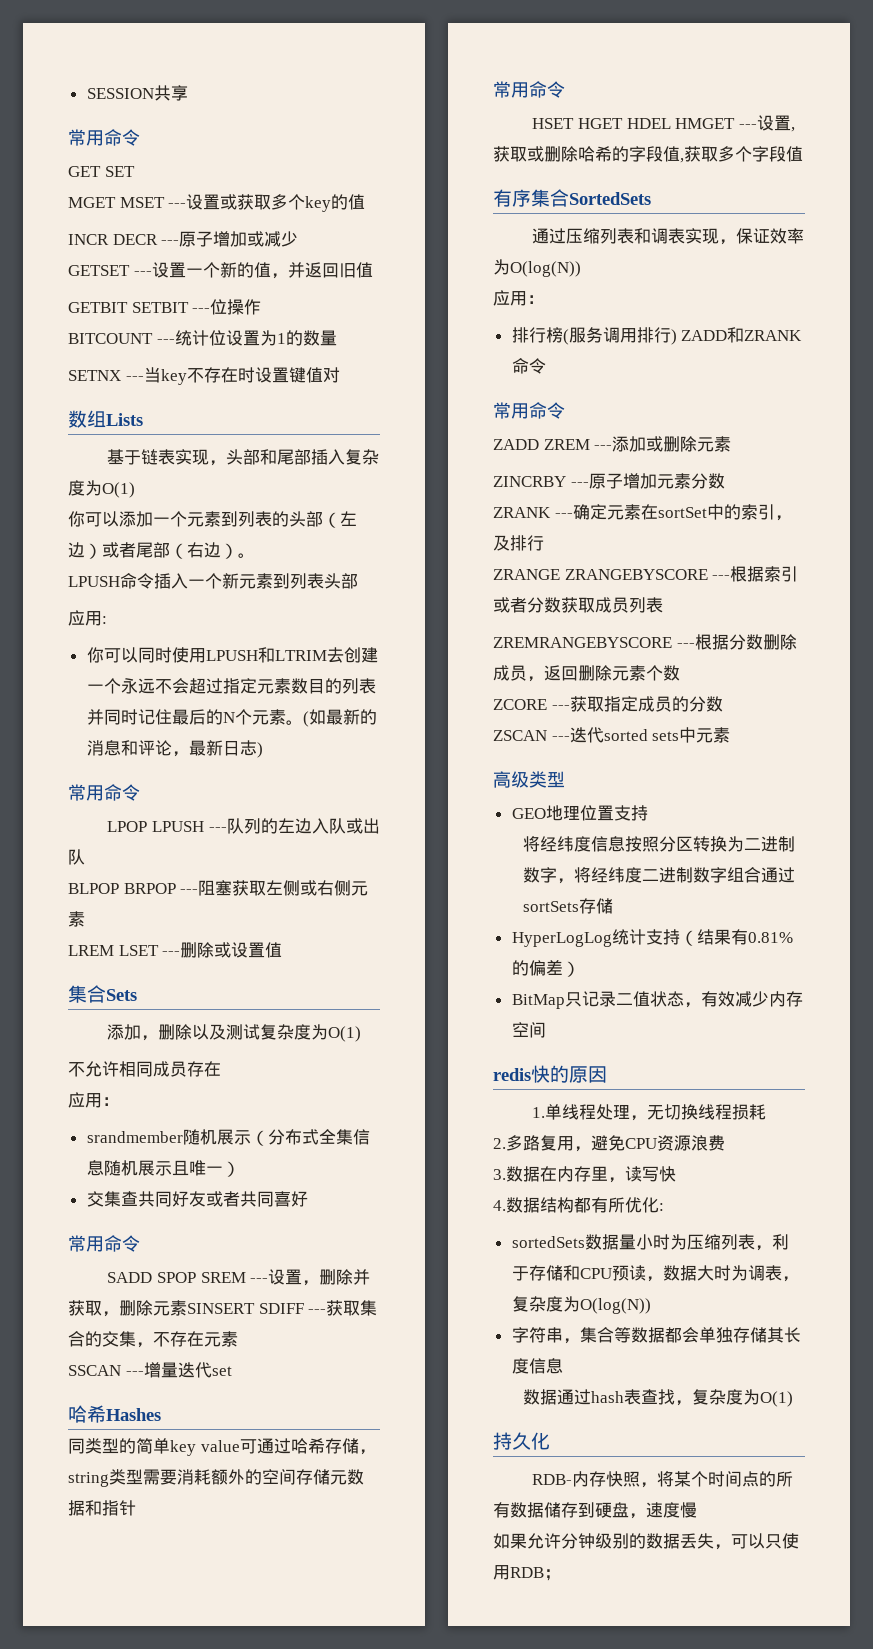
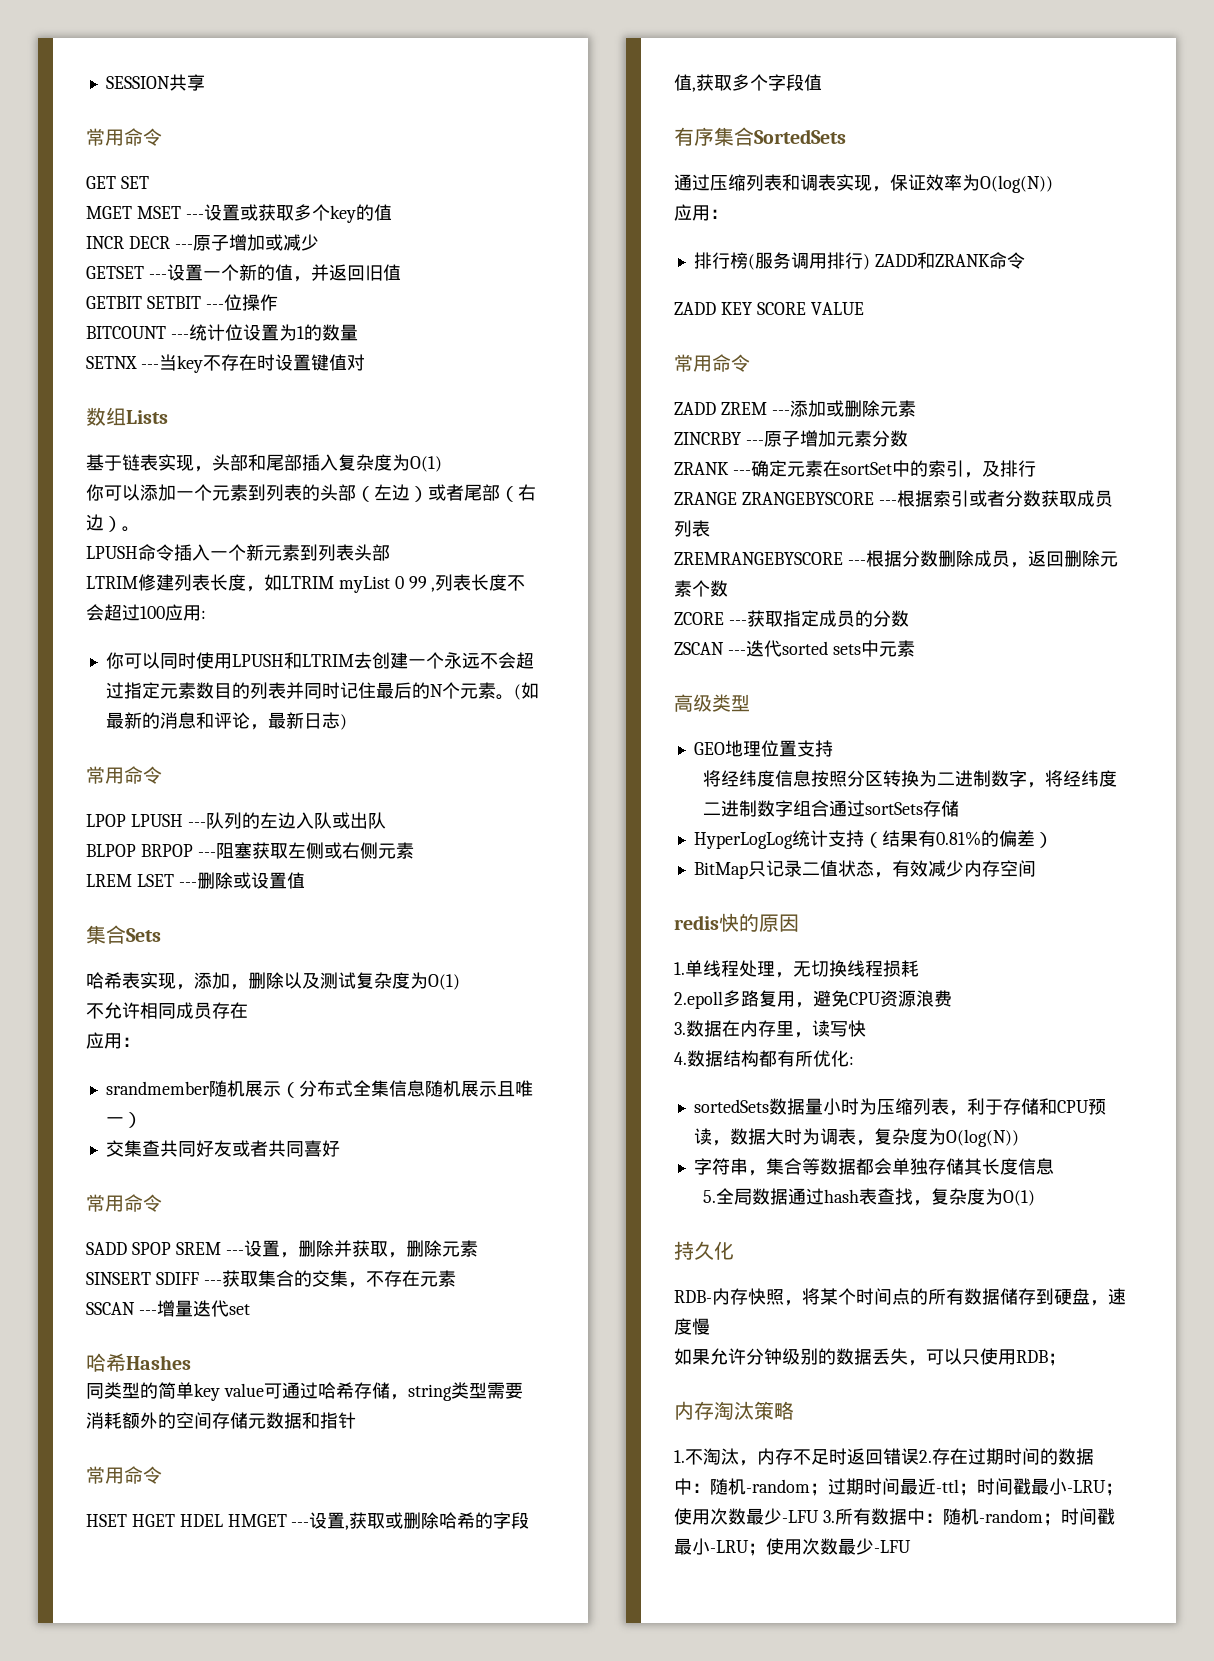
(358, 581) none -> [86,574,526,593] [86,604,165,621] LTRIM修建列表长度，如LTRIM myList 0 99 ,列表长度不会超过100
(137, 995) none -> [86,972,194,990] 哈希表实现，
(546, 366) none -> [674,302,864,315] // ZADD KEY SCORE VALUE
[493,1138,506,1149] 2. -> [674,991,723,1009] 2.epoll
(563, 1366) none -> [703,1188,753,1205] 5.全局
(561, 1575) none -> [674,1401,794,1420] [674,1448,1094,1466] [674,1478,1123,1496] [674,1508,1115,1526] [674,1538,911,1556] // 内存淘汰策略 // 1.不淘汰，内存不足时返回错误2.存在过期时间的数据中：随机-random；过期时间最近-ttl；时间戳最小-LRU；使用次数最少-LFU 3.所有数据中：随机-random；时间戳最小-LRU；使用次数最少-LFU

